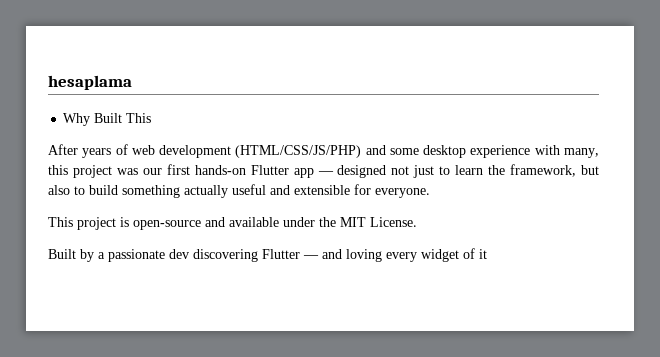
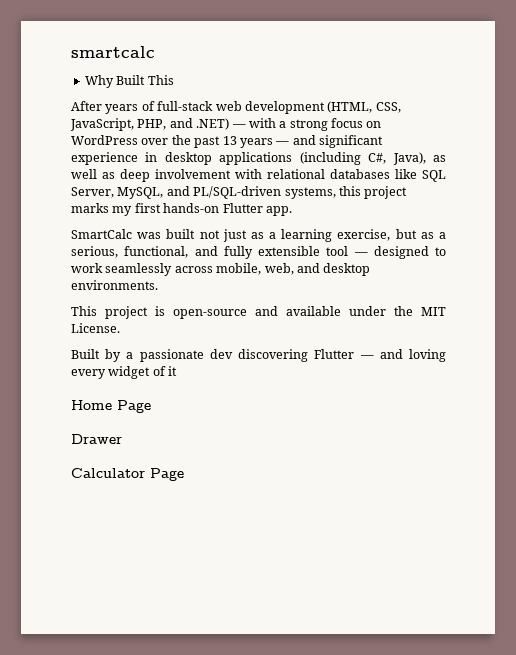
[48,75,132,90] hesaplama -> [71,46,155,58] smartcalc
(128, 149) none -> [157,101,214,111] full-stack
[235,145,599,158] [48,164,599,178] [48,184,430,198] (HTML/CSS/JS/PHP) and some desktop experience with many, this project was our first hands-on Flutter app — designed not just to learn the framework, but also to build something actually useful and extensible for everyone. -> [327,101,401,113] [70,118,382,131] [71,135,383,148] [71,152,446,165] [71,169,446,182] [71,186,408,199] [71,203,292,216] [71,229,447,242] [71,246,446,259] [71,263,371,276] [71,280,158,290] (HTML, CSS, JavaScript, PHP, and .NET) — with a strong focus on WordPress over the past 13 years — and significant experience in desktop applications (including C#, Java), as well as deep involvement with relational databases like SQL Server, MySQL, and PL/SQL-driven systems, this project marks my first hands-on Flutter app. // SmartCalc was built not just as a learning exercise, but as a serious, functional, and fully extensible tool — designed to work seamlessly across mobile, web, and desktop environments.
(487, 254) none -> [71,400,151,413] [71,434,122,444] [71,468,184,481] // Home Page // Drawer // Calculator Page

